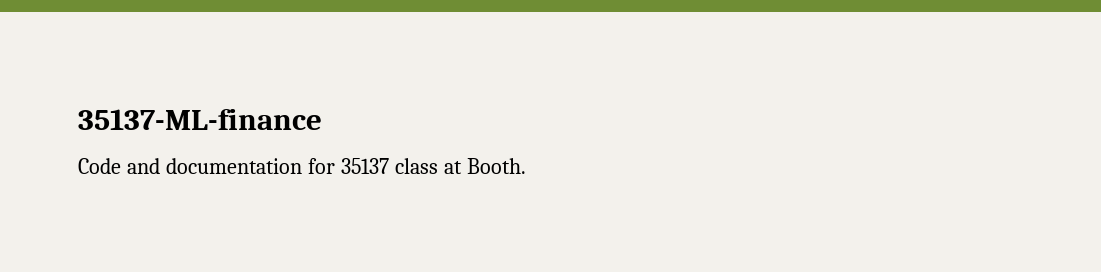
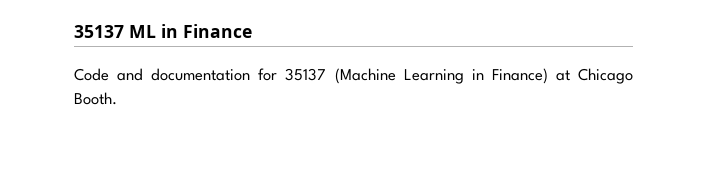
[78,109,322,130] 35137-ML-finance -> [74,24,252,38] 35137 ML in Finance
[394,158,462,174] class at -> [334,68,634,84] (Machine Learning in Finance) at Chicago

